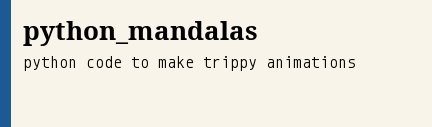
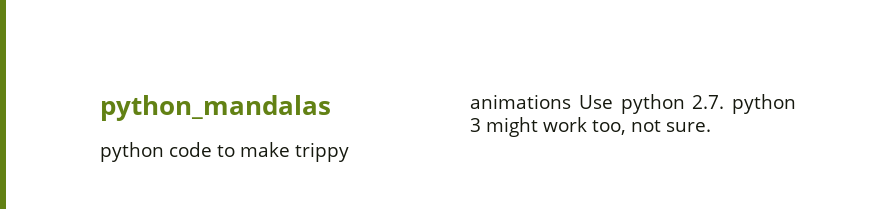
(356, 62) none -> [578,94,796,114] [470,117,711,137] Use python 2.7. python 3 might work too, not sure.

